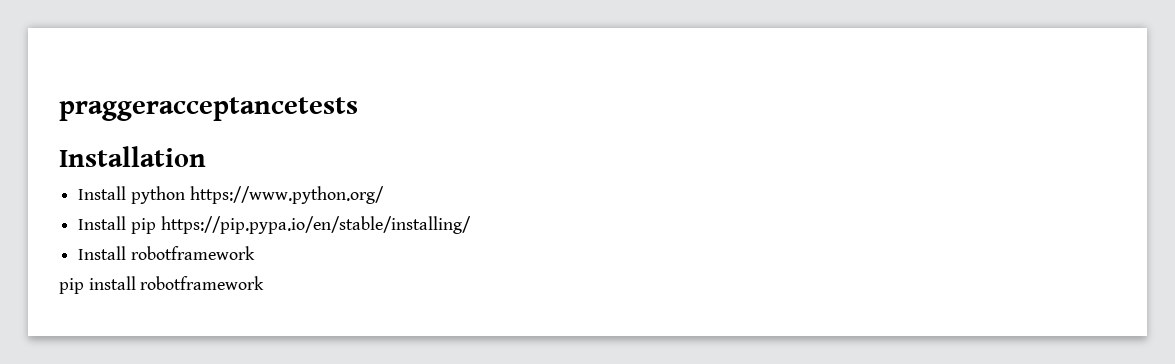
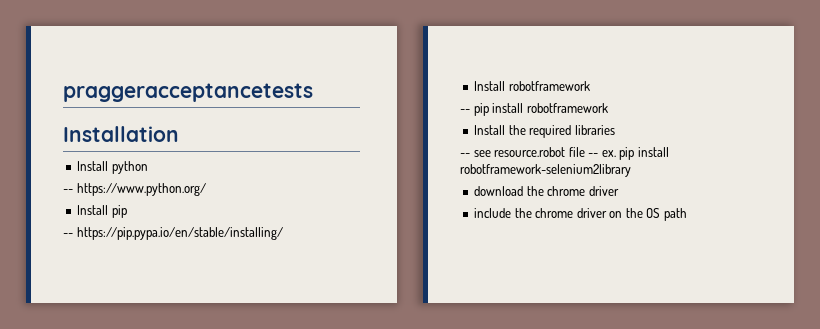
(185, 195) none -> [63,189,73,193] // --
(156, 226) none -> [63,233,73,237] // --
(255, 253) none -> [460,109,470,113] --
(265, 283) none -> [474,125,615,138] [460,147,669,160] [460,164,631,177] [474,186,619,196] [474,208,687,221] // Install the required libraries // -- see resource.robot file -- ex. pip install robotframework-selenium2library // download the chrome driver // include the chrome driver on the OS path

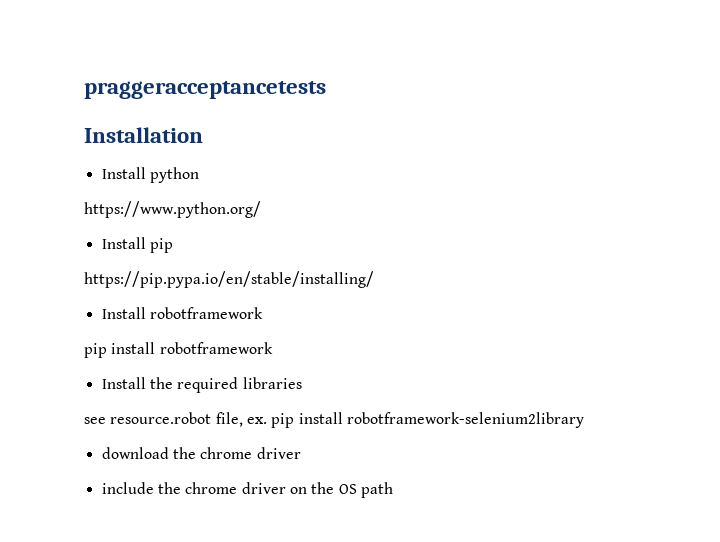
[63,189,73,193] -- -> (199, 175) none
[63,233,73,237] -- -> (173, 245) none
[460,109,470,113] -- -> (263, 313) none
[460,153,470,157] -- -> (302, 383) none
[568,147,599,157] file -- -> [215,412,243,427] file,

